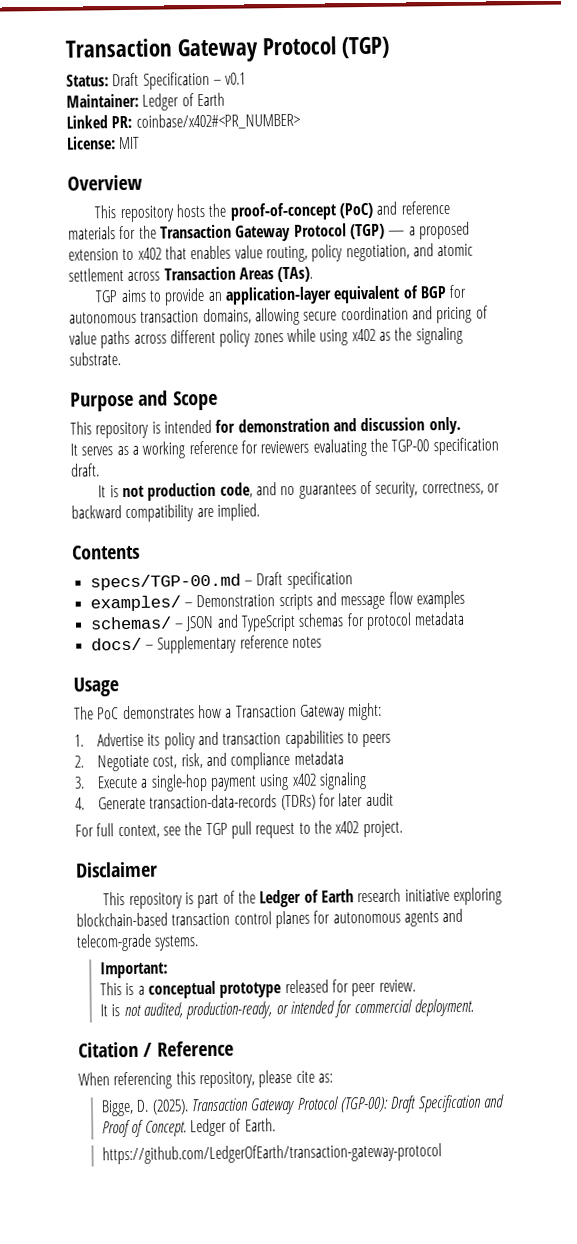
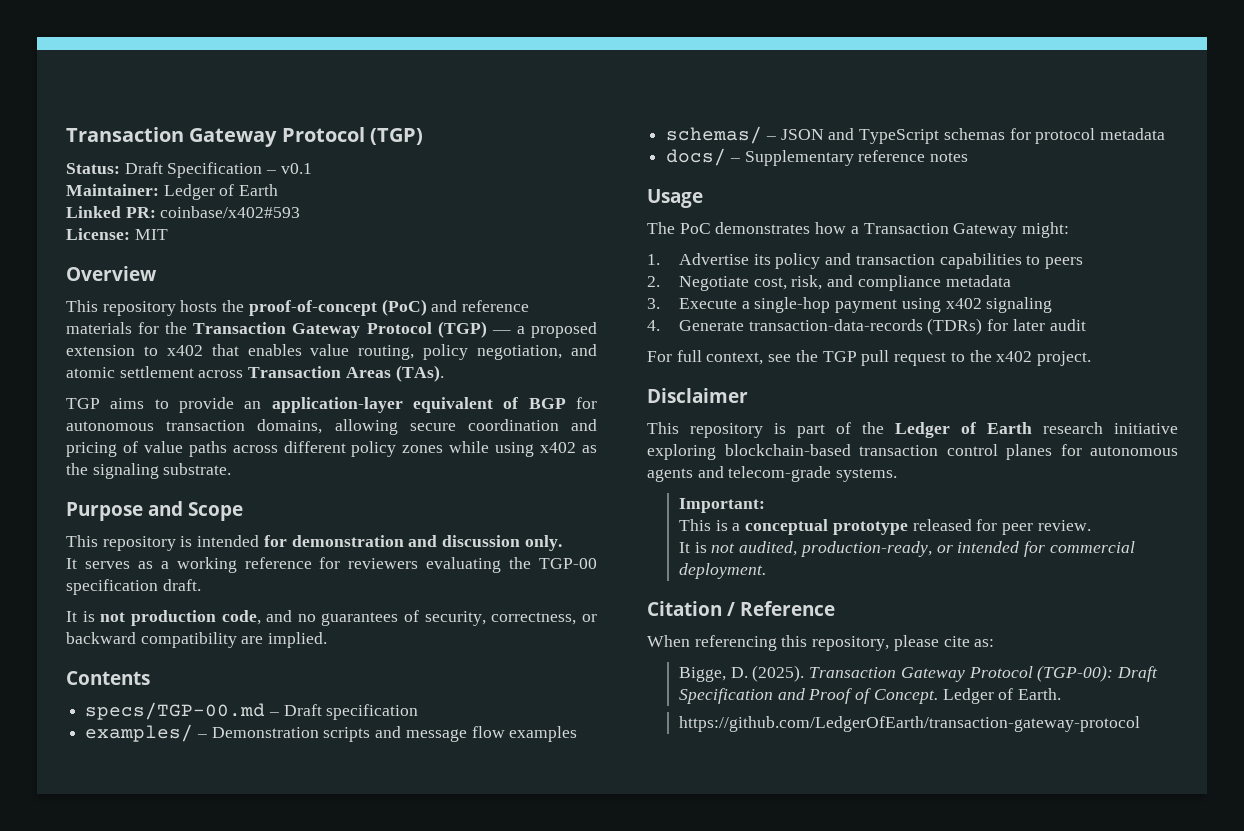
[135,112,300,130] coinbase/x402#<PR_NUMBER> -> [160,206,301,218] coinbase/x402#593

